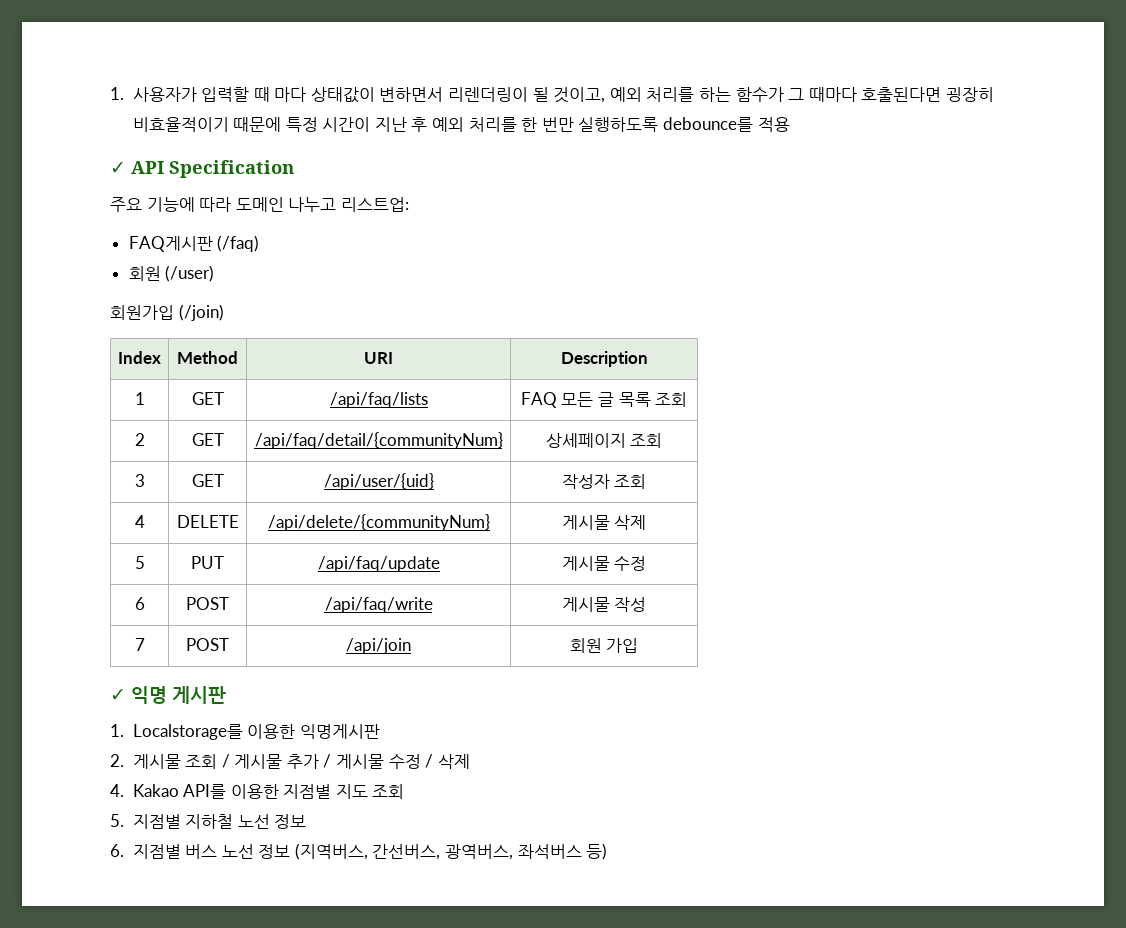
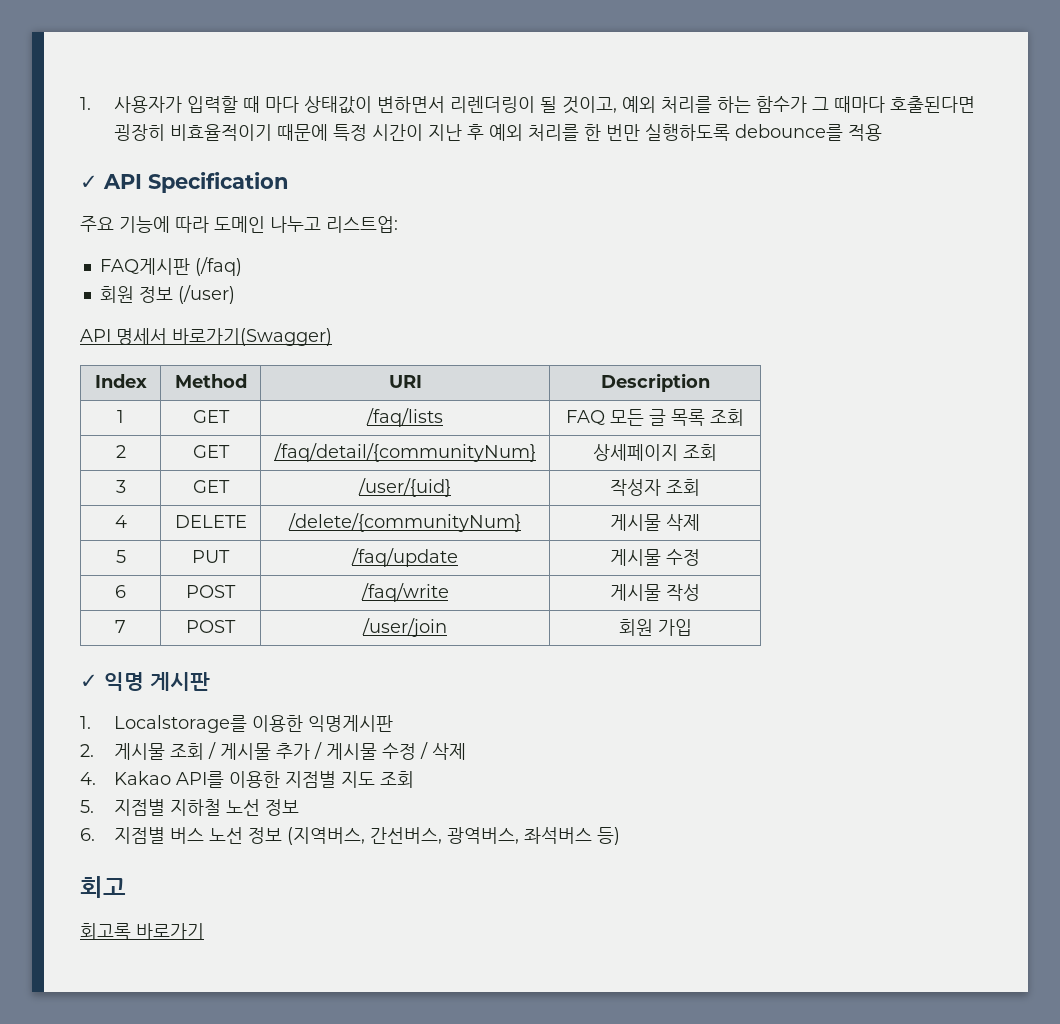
(161, 273) none -> [138,286,173,303] 정보
[110,304,224,321] 회원가입 (/join) -> [80,328,332,346] API 명세서 바로가기(Swagger)
[329,392,428,408] /api/faq/lists -> [365,408,443,427] /faq/lists
[254,432,503,449] /api/faq/detail/{communityNum} -> [273,443,536,462] /faq/detail/{communityNum}
[323,473,434,490] /api/user/{uid} -> [357,478,451,497] /user/{uid}
[267,514,490,531] /api/delete/{communityNum} -> [288,513,521,532] /delete/{communityNum}
[317,556,440,572] /api/faq/update -> [350,548,458,567] /faq/update
[324,597,433,613] /api/faq/write -> [360,583,449,602] /faq/write
[346,638,411,654] /api/join -> [361,618,447,637] /user/join
(608, 851) none -> [80,876,126,898] [80,923,204,940] // 회고 // 회고록 바로가기

